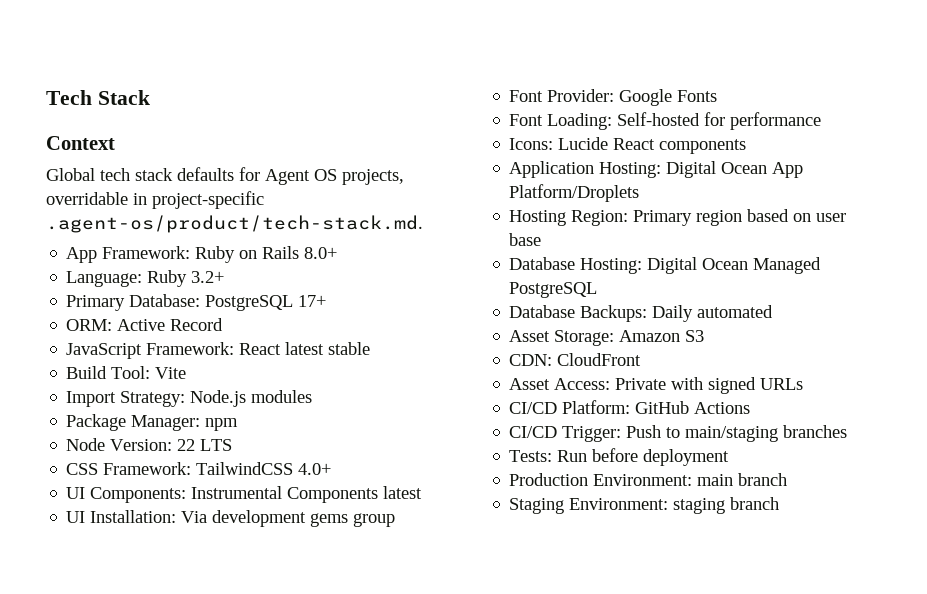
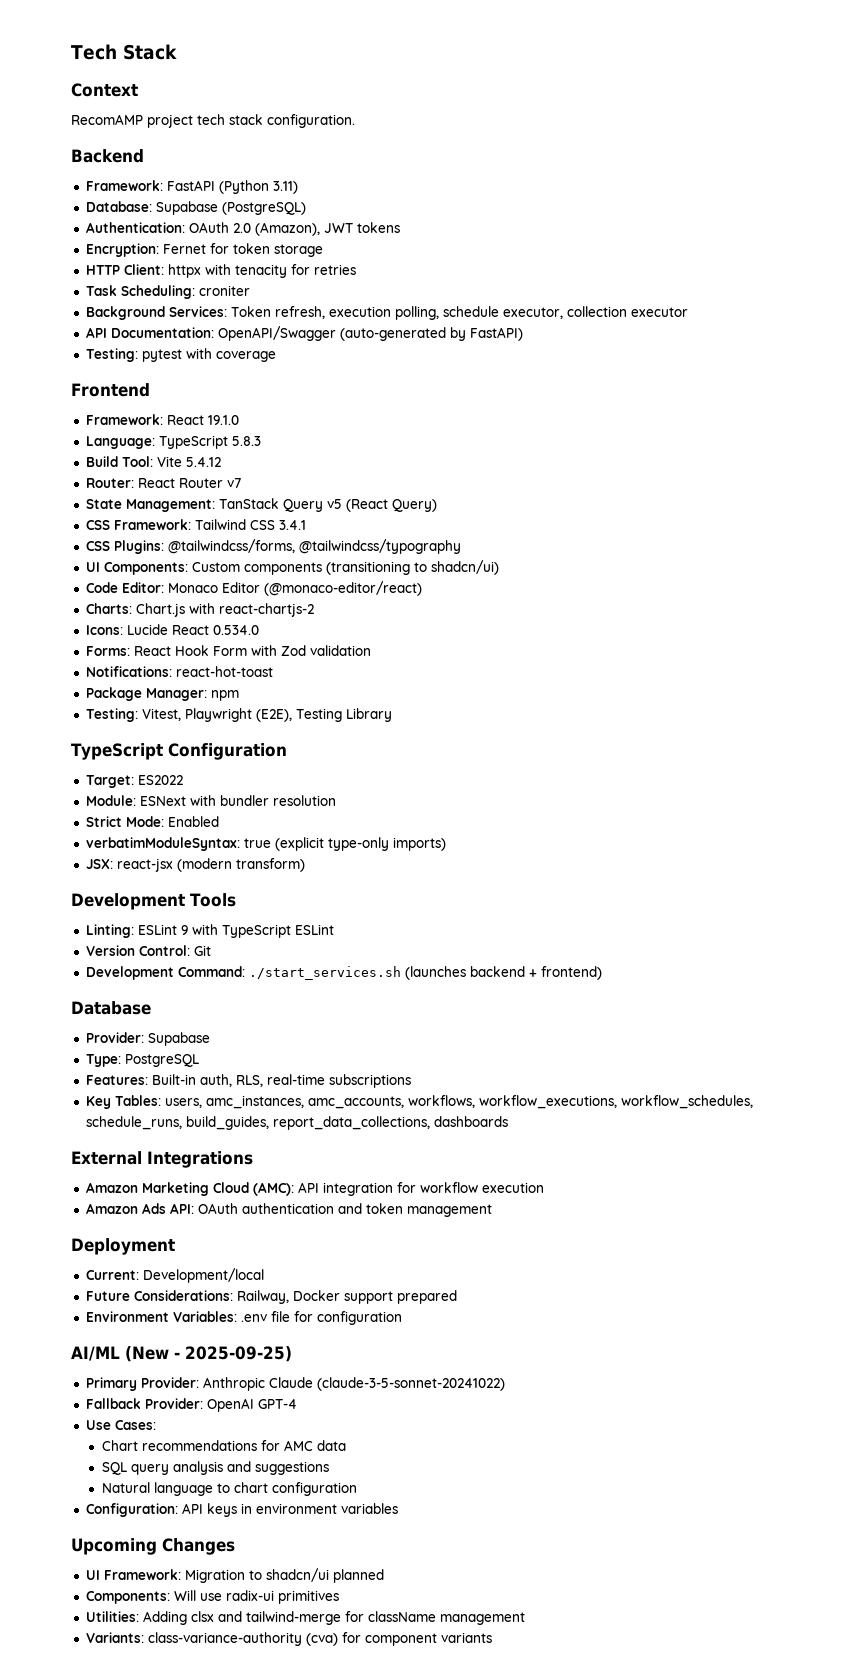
[46,167,404,185] [46,191,264,209] [46,215,423,233] [66,246,338,263] [66,270,225,287] [66,294,327,311] [66,318,224,331] [66,342,371,359] [66,366,187,379] [66,390,313,407] [66,414,239,431] [66,438,233,451] [66,462,332,475] [66,486,423,503] [66,510,396,527] [509,89,718,106] [509,112,822,130] [509,137,747,154] [509,161,804,178] [509,184,640,202] [509,209,847,226] [509,233,542,246] [509,257,822,274] [509,282,598,298] [509,305,774,322] [509,330,705,346] [509,353,642,366] [509,377,804,394] [509,400,751,414] [509,425,848,442] [509,448,730,466] [509,473,788,486] [509,497,780,514] Global tech stack defaults for Agent OS projects, overridable in project-specific .agent-os/product/tech-stack.md. // App Framework: Ruby on Rails 8.0+ // Language: Ruby 3.2+ // Primary Database: PostgreSQL 17+ // ORM: Active Record // JavaScript Framework: React latest stable // Build Tool: Vite // Import Strategy: Node.js modules // Package Manager: npm // Node Version: 22 LTS // CSS Framework: TailwindCSS 4.0+ // UI Components: Instrumental Components latest // UI Installation: Via development gems group // Font Provider: Google Fonts // Font Loading: Self-hosted for performance // Icons: Lucide React components // Application Hosting: Digital Ocean App Platform/Droplets // Hosting Region: Primary region based on user base // Database Hosting: Digital Ocean Managed PostgreSQL // Database Backups: Daily automated // Asset Storage: Amazon S3 // CDN: CloudFront // Asset Access: Private with signed URLs // CI/CD Platform: GitHub Actions // CI/CD Trigger: Push to main/staging branches // Tests: Run before deployment // Production Environment: main branch // Staging Environment: staging branch -> [71,114,355,128] [71,149,144,163] [85,180,298,194] [85,201,306,215] [85,222,400,236] [85,243,323,257] [85,264,356,278] [85,285,250,299] [85,306,688,320] [85,326,523,341] [85,348,276,362] [71,383,150,397] [85,414,239,425] [85,435,261,449] [85,456,221,467] [85,478,241,488] [85,498,437,512] [85,519,306,530] [85,539,461,554] [85,560,499,575] [85,581,422,596] [85,603,314,617] [85,624,259,635] [85,645,371,656] [85,666,273,677] [85,687,239,701] [85,708,392,722] [71,743,287,760] [85,775,183,788] [85,795,336,806] [85,816,219,827] [85,837,446,851] [85,858,305,872] [71,893,236,910] [85,924,334,938] [85,945,211,956] [85,966,602,980] [71,1001,151,1015] [85,1032,210,1046] [85,1054,199,1067] [85,1074,411,1088] [85,1095,753,1109] [85,1116,508,1130] [71,1151,253,1168] [85,1182,544,1196] [85,1203,492,1217] [71,1238,175,1255] [85,1268,264,1283] [85,1290,457,1304] [85,1311,402,1325] [71,1346,292,1362] [85,1377,505,1391] [85,1398,297,1412] [85,1420,156,1430] [101,1440,346,1451] [101,1461,329,1475] [101,1482,357,1496] [85,1503,398,1517] [71,1538,235,1555] [85,1568,384,1583] [85,1590,339,1604] [85,1611,525,1625] [85,1632,492,1646] RecomAMP project tech stack configuration. // Backend // Framework: FastAPI (Python 3.11) // Database: Supabase (PostgreSQL) // Authentication: OAuth 2.0 (Amazon), JWT tokens // Encryption: Fernet for token storage // HTTP Client: httpx with tenacity for retries // Task Scheduling: croniter // Background Services: Token refresh, execution polling, schedule executor, collection executor // API Documentation: OpenAPI/Swagger (auto-generated by FastAPI) // Testing: pytest with coverage // Frontend // Framework: React 19.1.0 // Language: TypeScript 5.8.3 // Build Tool: Vite 5.4.12 // Router: React Router v7 // State Management: TanStack Query v5 (React Query) // CSS Framework: Tailwind CSS 3.4.1 // CSS Plugins: @tailwindcss/forms, @tailwindcss/typography // UI Components: Custom components (transitioning to shadcn/ui) // Code Editor: Monaco Editor (@monaco-editor/react) // Charts: Chart.js with react-chartjs-2 // Icons: Lucide React 0.534.0 // Forms: React Hook Form with Zod validation // Notifications: react-hot-toast // Package Manager: npm // Testing: Vitest, Playwright (E2E), Testing Library // TypeScript Configuration // Target: ES2022 // Module: ESNext with bundler resolution // Strict Mode: Enabled // verbatimModuleSyntax: true (explicit type-only imports) // JSX: react-jsx (modern transform) // Development Tools // Linting: ESLint 9 with TypeScript ESLint // Version Control: Git // Development Command: ./start_services.sh (launches backend + frontend) // Database // Provider: Supabase // Type: PostgreSQL // Features: Built-in auth, RLS, real-time subscriptions // Key Tables: users, amc_instances, amc_accounts, workflows, workflow_executions, workflow_schedules, schedule_runs, build_guides, report_data_collections, dashboards // External Integrations // Amazon Marketing Cloud (AMC): API integration for workflow execution // Amazon Ads API: OAuth authentication and token management // Deployment // Current: Development/local // Future Considerations: Railway, Docker support prepared // Environment Variables: .env file for configuration // AI/ML (New - 2025-09-25) // Primary Provider: Anthropic Claude (claude-3-5-sonnet-20241022) // Fallback Provider: OpenAI GPT-4 // Use Cases: // Chart recommendations for AMC data // SQL query analysis and suggestions // Natural language to chart configuration // Configuration: API keys in environment variables // Upcoming Changes // UI Framework: Migration to shadcn/ui planned // Components: Will use radix-ui primitives // Utilities: Adding clsx and tailwind-merge for className management // Variants: class-variance-authority (cva) for component variants

